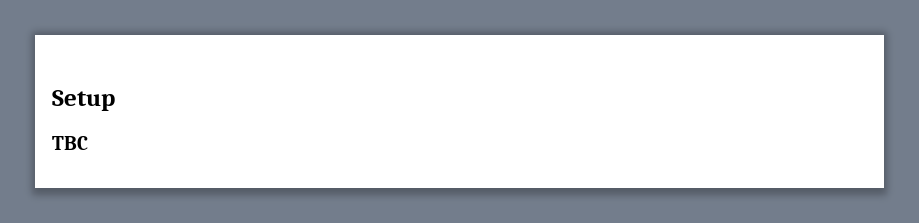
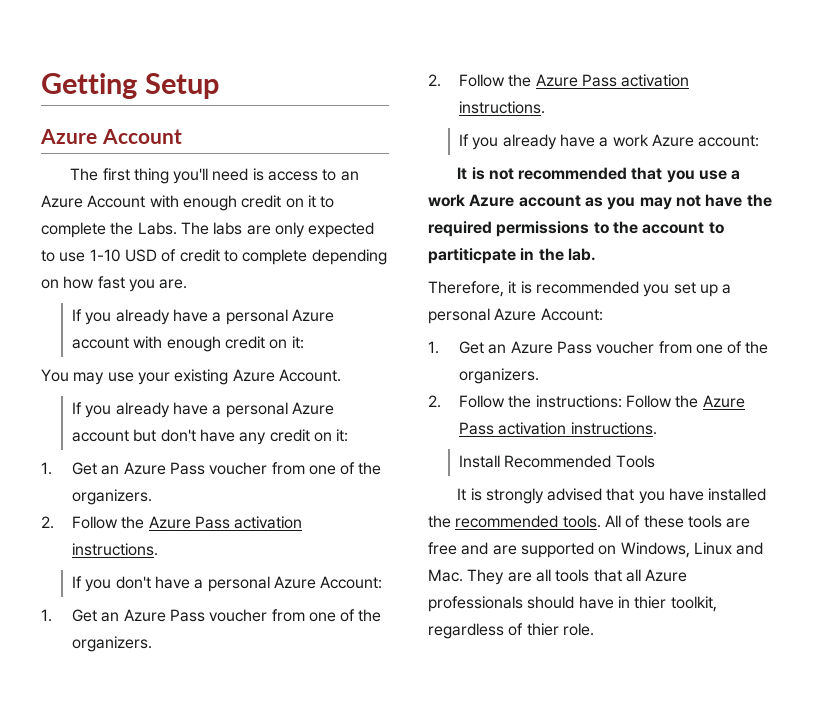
(52, 100) none -> [41,73,137,99] Getting
[52,136,88,150] TBC -> [40,129,182,144] [70,168,359,184] [41,195,335,211] [41,222,375,238] [41,249,387,265] [41,276,188,292] [71,309,334,325] [71,336,304,352] [41,369,341,385] [71,402,334,418] [71,429,349,445] [41,462,382,475] [71,489,152,505] [41,516,303,529] [71,543,158,556] [71,576,383,592] [41,609,382,622] [71,636,152,652] [428,74,690,87] [458,101,545,114] [458,134,760,150] [457,167,741,183] [428,194,772,210] [428,221,724,237] [428,248,596,264] [428,281,732,297] [428,308,603,324] [428,341,769,354] [458,368,539,384] [428,395,745,408] [458,422,657,435] [458,455,655,468] [457,488,767,504] [428,515,751,528] [428,542,764,558] [428,569,688,585] [428,596,717,612] [428,623,594,639] Azure Account // The first thing you'll need is access to an Azure Account with enough credit on it to complete the Labs. The labs are only expected to use 1-10 USD of credit to complete depending on how fast you are. // If you already have a personal Azure account with enough credit on it: // You may use your existing Azure Account. // If you already have a personal Azure account but don't have any credit on it: // 1. Get an Azure Pass voucher from one of the organizers. // 2. Follow the Azure Pass activation instructions. // If you don't have a personal Azure Account: // 1. Get an Azure Pass voucher from one of the organizers. // 2. Follow the Azure Pass activation instructions. // If you already have a work Azure account: // It is not recommended that you use a work Azure account as you may not have the required permissions to the account to partiticpate in the lab. // Therefore, it is recommended you set up a personal Azure Account: // 1. Get an Azure Pass voucher from one of the organizers. // 2. Follow the instructions: Follow the Azure Pass activation instructions. // Install Recommended Tools // It is strongly advised that you have installed the recommended tools. All of these tools are free and are supported on Windows, Linux and Mac. They are all tools that all Azure professionals should have in thier toolkit, regardless of thier role.

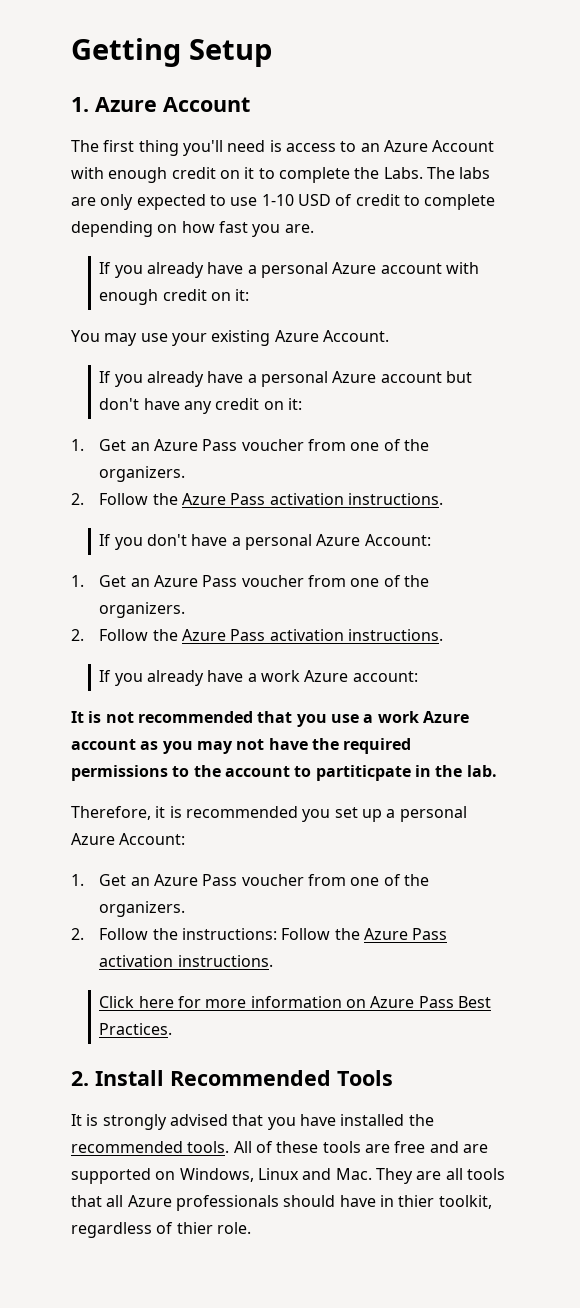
(219, 86) none -> [71,97,89,112] 1.
(657, 428) none -> [99,996,491,1008] [99,1023,173,1035] [71,1071,89,1086] Click here for more information on Azure Pass Best Practices. // 2.

